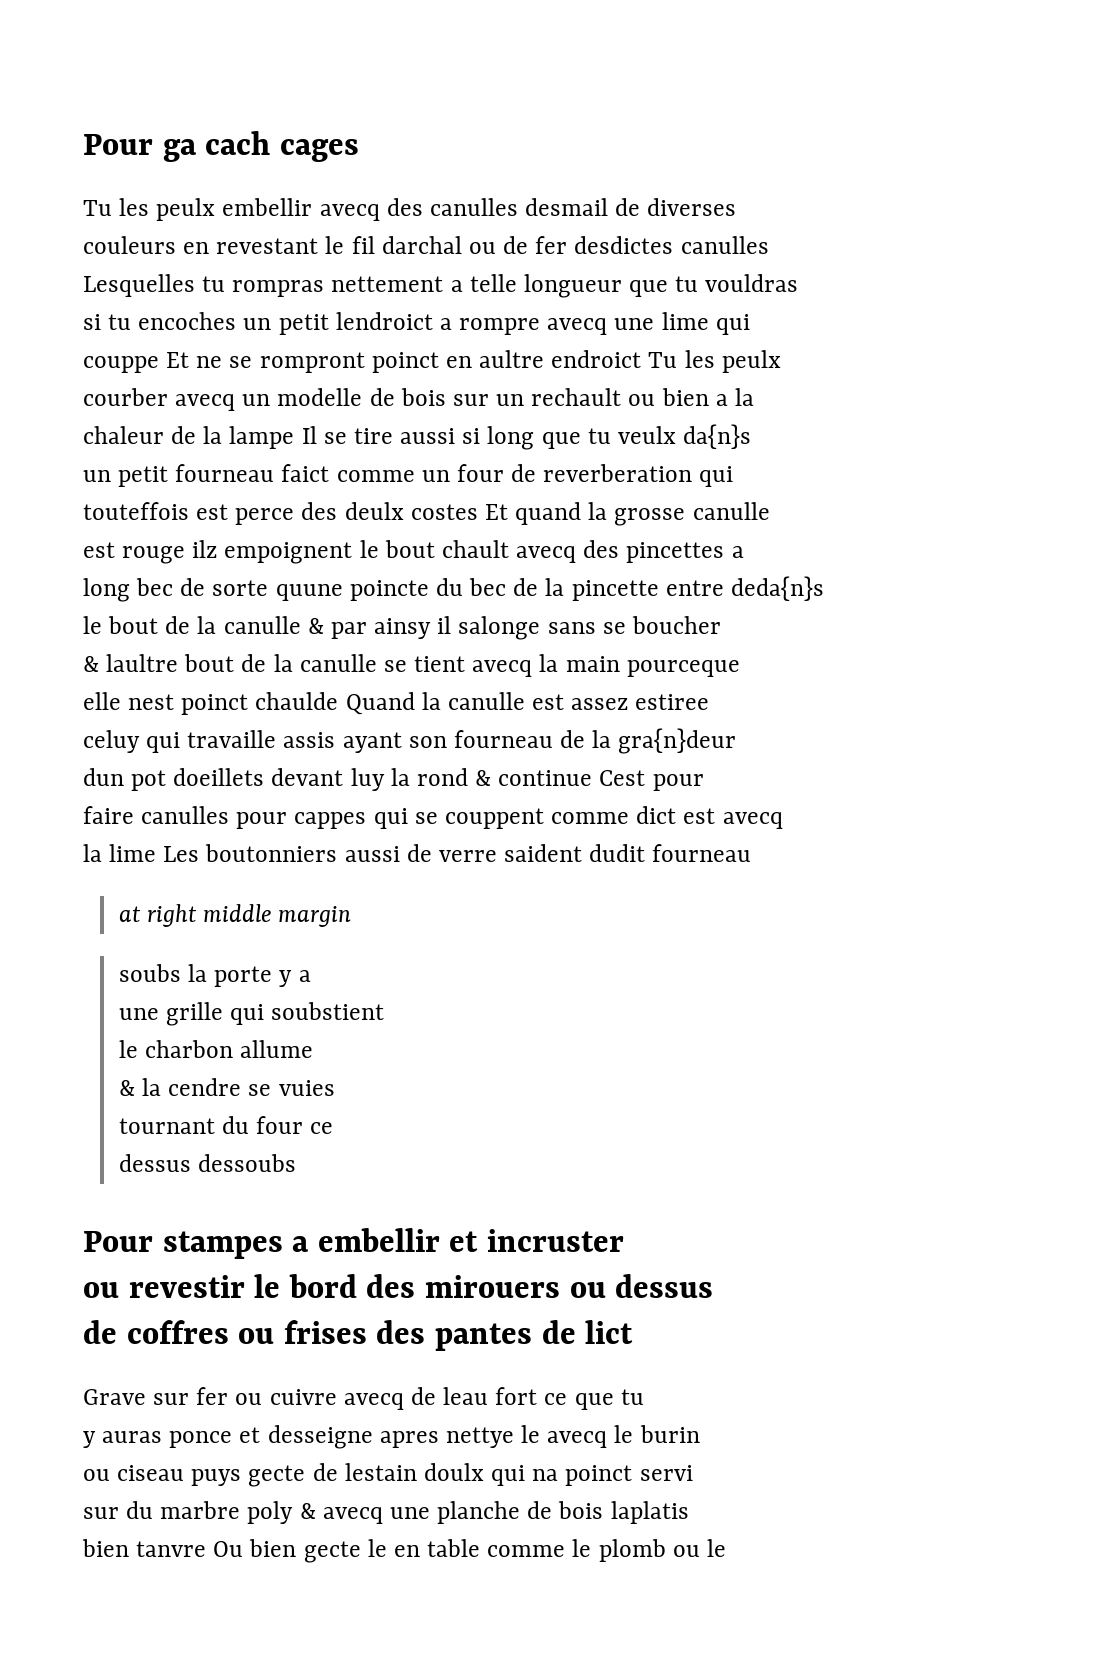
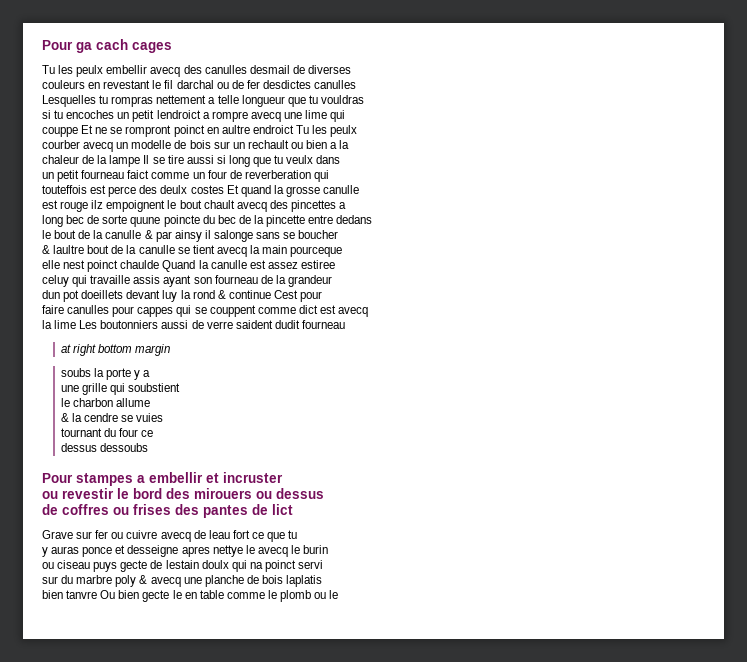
[683,424,752,449] da{n}s -> [316,155,341,164] dans
[730,576,824,601] deda{n}s -> [336,215,373,224] dedans
[618,728,737,754] gra{n}deur -> [287,275,332,287] grandeur
[203,904,272,922] middle -> [97,344,132,353] bottom

